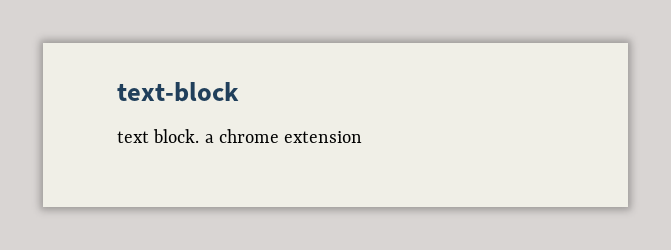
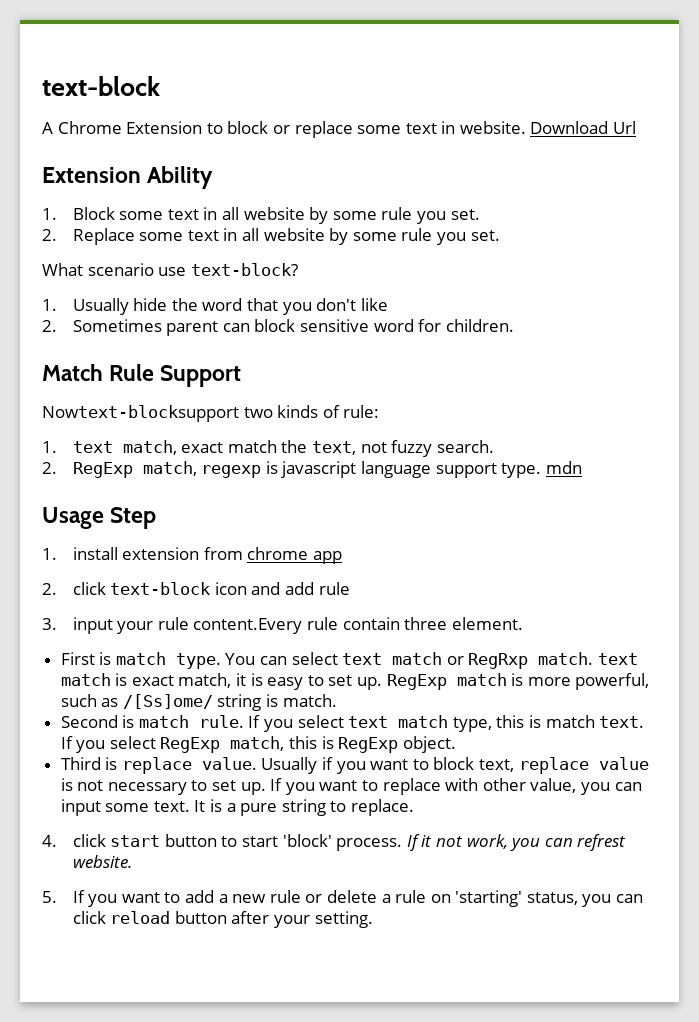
[117,129,363,143] text block. a chrome extension -> [42,121,637,138] [42,166,214,189] [42,207,480,224] [42,228,500,245] [42,263,298,276] [42,298,388,315] [42,319,514,336] [42,364,242,387] [42,405,380,422] [42,440,494,457] [42,461,582,478] [42,507,157,529] [42,547,342,564] [42,582,350,595] [42,617,523,634] [60,652,638,669] [60,673,650,690] [60,694,337,711] [60,715,645,732] [60,736,456,753] [60,757,649,774] [60,778,642,795] [60,799,415,816] [42,834,627,851] [72,855,132,868] [42,890,644,907] [72,911,373,928] A Chrome Extension to block or replace some text in website. Download Url // Extension Ability // 1. Block some text in all website by some rule you set. // 2. Replace some text in all website by some rule you set. // What scenario use text-block? // 1. Usually hide the word that you don't like // 2. Sometimes parent can block sensitive word for children. // Match Rule Support // Nowtext-blocksupport two kinds of rule: // 1. text match, exact match the text, not fuzzy search. // 2. RegExp match, regexp is javascript language support type. mdn // Usage Step // 1. install extension from chrome app // 2. click text-block icon and add rule // 3. input your rule content.Every rule contain three element. // First is match type. You can select text match or RegRxp match. text match is exact match, it is easy to set up. RegExp match is more powerful, such as /[Ss]ome/ string is match. // Second is match rule. If you select text match type, this is match text. If you select RegExp match, this is RegExp object. // Third is replace value. Usually if you want to block text, replace value is not necessary to set up. If you want to replace with other value, you can input some text. It is a pure string to replace. // 4. click start button to start 'block' process. If it not work, you can refrest website. // 5. If you want to add a new rule or delete a rule on 'starting' status, you can click reload button after your setting.

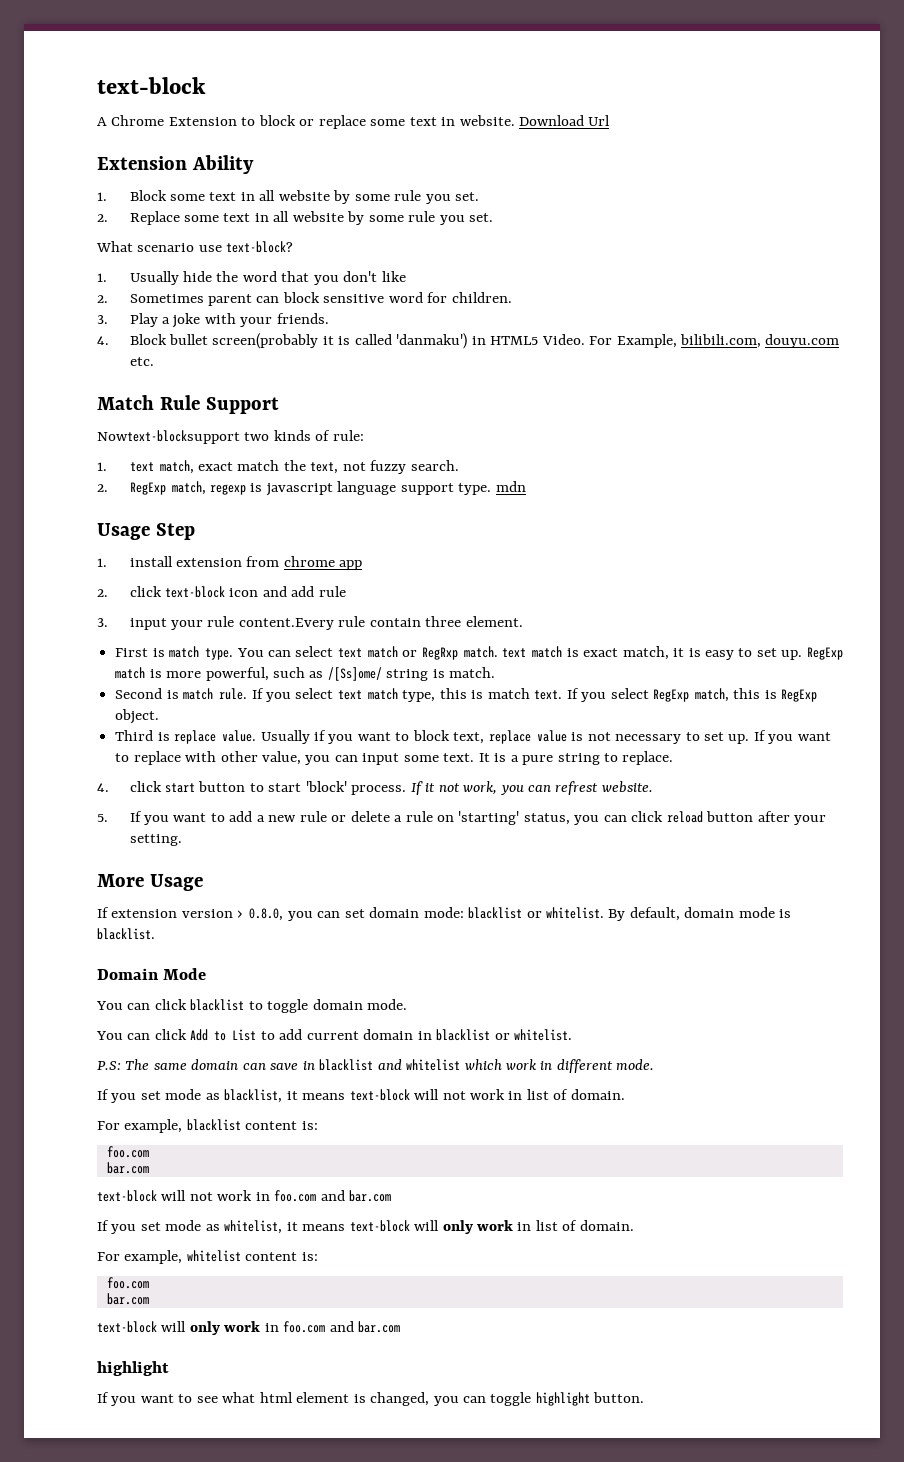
(514, 325) none -> [97,313,329,328] [97,333,840,349] [129,357,154,366] // 3. Play a joke with your friends. // 4. Block bullet screen(probably it is called 'danmaku') in HTML5 Video. For Example, bilibili.com, douyu.com etc.
(373, 919) none -> [97,874,203,891] [97,907,792,921] [97,928,155,940] [97,968,207,980] [96,999,408,1013] [96,1029,573,1041] [97,1059,655,1073] [97,1089,625,1103] [97,1119,318,1133] [106,1146,149,1158] [106,1162,149,1174] [97,1190,392,1202] [97,1220,634,1234] [97,1250,318,1264] [106,1277,149,1289] [106,1293,149,1305] [97,1321,401,1335] [97,1361,169,1376] [97,1392,645,1406] // More Usage // If extension version > 0.8.0, you can set domain mode: blacklist or whitelist. By default, domain mode is blacklist. // Domain Mode // You can click blacklist to toggle domain mode. // You can click Add to List to add current domain in blacklist or whitelist. // P.S: The same domain can save in blacklist and whitelist which work in different mode. // If you set mode as blacklist, it means text-block will not work in list of domain. // For example, blacklist content is: // foo.com // bar.com // text-block will not work in foo.com and bar.com // If you set mode as whitelist, it means text-block will only work in list of domain. // For example, whitelist content is: // foo.com // bar.com // text-block will only work in foo.com and bar.com // highlight // If you want to see what html element is changed, you can toggle highlight button.

